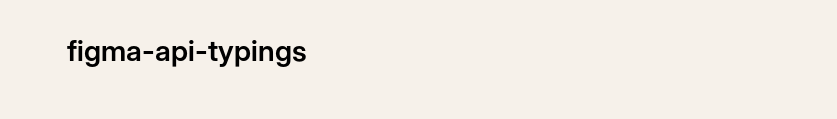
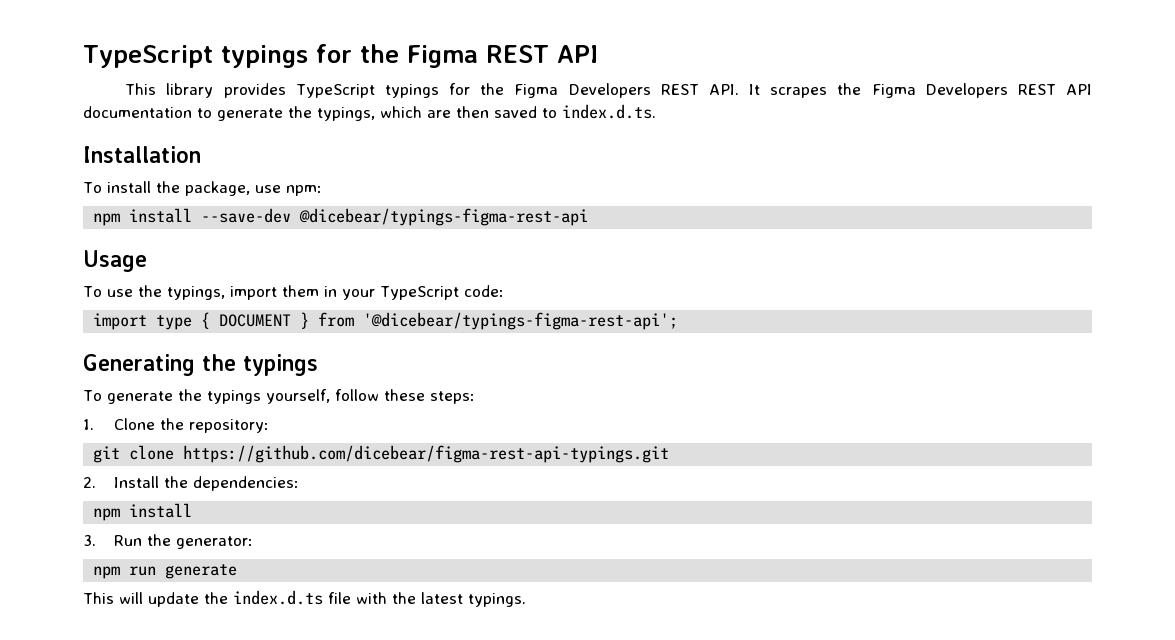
[67,40,307,67] figma-api-typings -> [83,44,598,68] [125,83,1092,98] [83,104,656,121] [83,146,201,163] [83,181,322,196] [93,208,589,226] [83,250,147,272] [83,285,504,300] [93,312,679,330] [83,354,318,376] [83,389,475,404] [83,418,270,433] [93,445,670,463] [83,476,300,491] [93,503,193,521] [83,534,254,549] [93,564,238,579] [83,590,526,607] TypeScript typings for the Figma REST API // This library provides TypeScript typings for the Figma Developers REST API. It scrapes the Figma Developers REST API documentation to generate the typings, which are then saved to index.d.ts. // Installation // To install the package, use npm: // npm install --save-dev @dicebear/typings-figma-rest-api // Usage // To use the typings, import them in your TypeScript code: // import type { DOCUMENT } from '@dicebear/typings-figma-rest-api'; // Generating the typings // To generate the typings yourself, follow these steps: // 1. Clone the repository: // git clone https://github.com/dicebear/figma-rest-api-typings.git // 2. Install the dependencies: // npm install // 3. Run the generator: // npm run generate // This will update the index.d.ts file with the latest typings.

